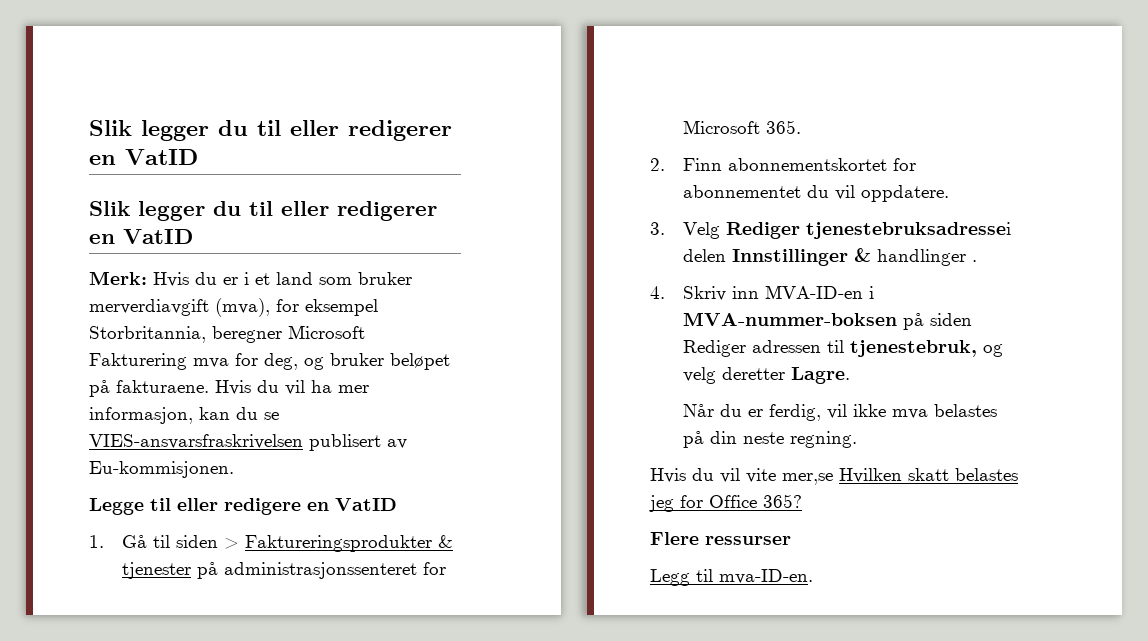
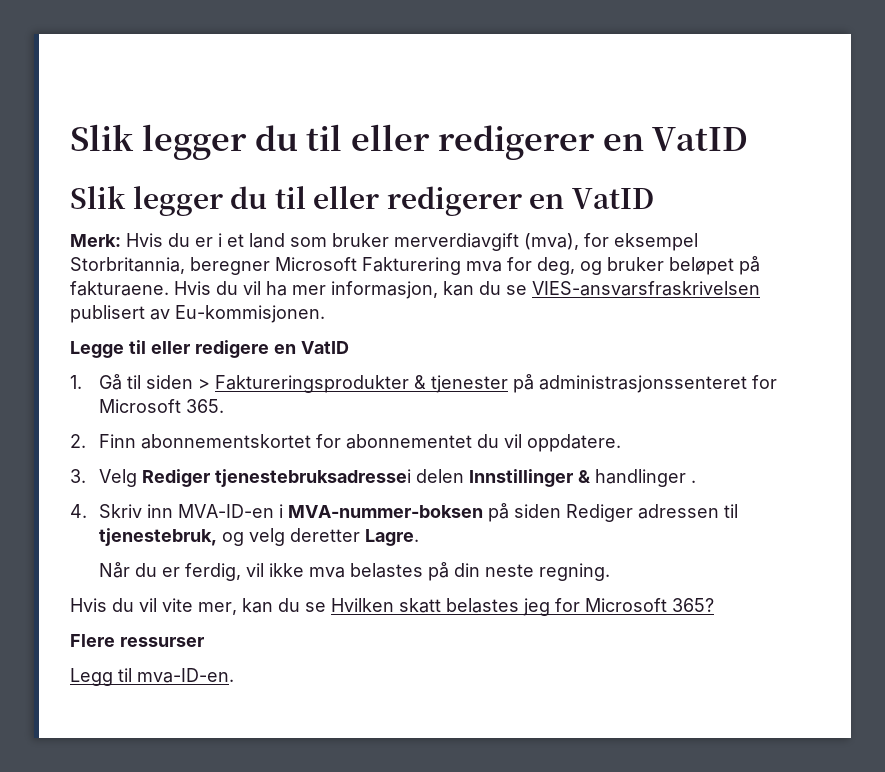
[782,473,833,485] mer,se -> [198,598,326,615] mer, kan du se
[709,495,757,508] Office -> [585,598,667,612] Microsoft

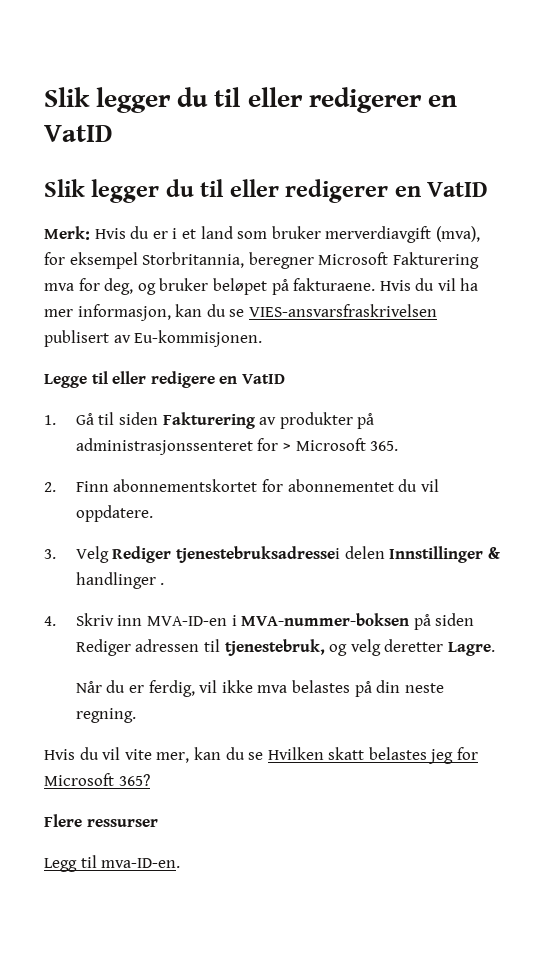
[197,375,508,393] > Faktureringsprodukter & tjenester -> [162,412,353,429] Fakturering av produkter
(777, 382) none -> [283,443,292,451] >

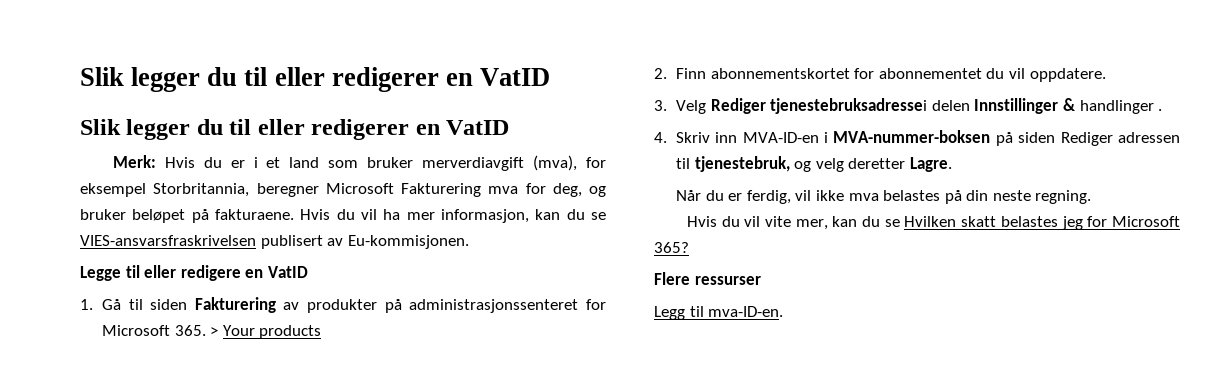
[283,443,292,451] > -> (606, 304) none
(399, 446) none -> [210,325,322,339] > Your products

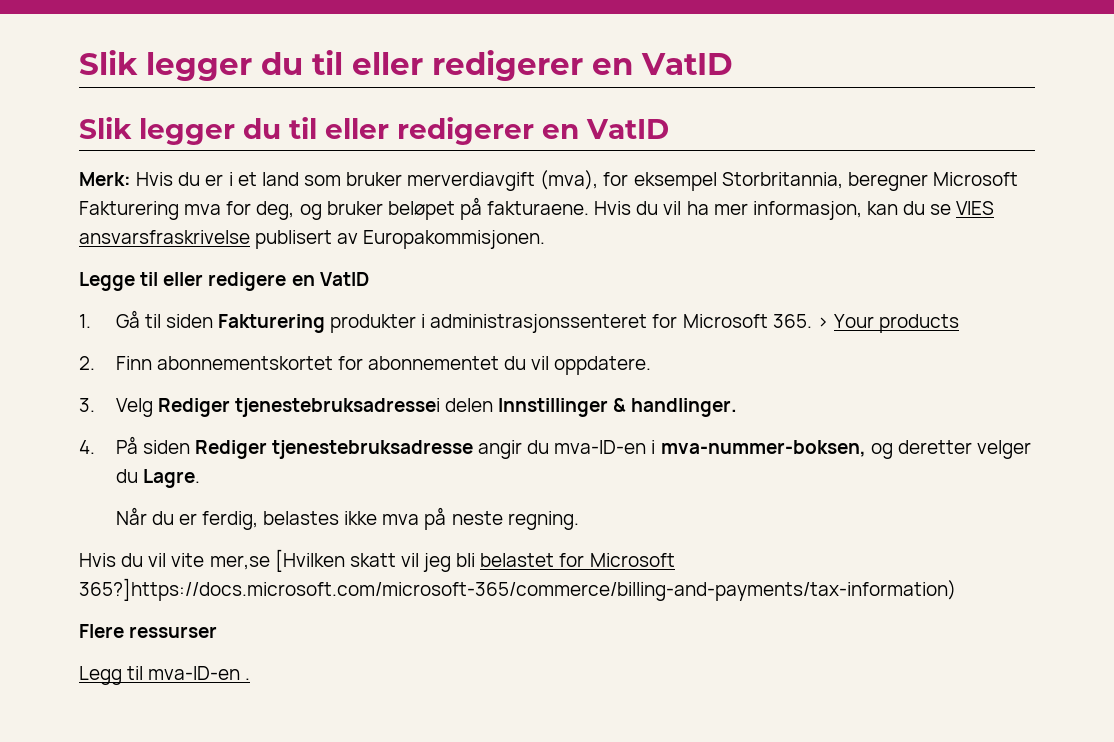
[80,235,256,246] VIES-ansvarsfraskrivelsen -> [956,201,995,215] [79,230,250,244] VIES ansvarsfraskrivelse
[347,235,469,249] Eu-kommisjonen. -> [363,230,546,249] Europakommisjonen.
[283,299,402,313] av produkter på -> [330,314,426,333] produkter i
[1079,100,1163,114] handlinger . -> [631,398,738,417] handlinger.
[675,130,1180,146] [675,156,906,172] Skriv inn MVA-ID-en i MVA-nummer-boksen på siden Rediger adressen til tjenestebruk, og velg deretter -> [115,436,1032,459] [115,469,138,483] På siden Rediger tjenestebruksadresse angir du mva-ID-en i mva-nummer-boksen, og deretter velger du
[795,190,812,201] vil -> [263,511,340,525] belastes
[883,190,989,204] belastes på din -> [424,507,447,530] på
[795,216,1180,230] [654,242,689,253] mer, kan du se Hvilken skatt belastes jeg for Microsoft 365? -> [209,549,675,572] [79,578,956,601] mer,se [Hvilken skatt vil jeg bli belastet for Microsoft 365?]https://docs.microsoft.com/microsoft-365/commerce/billing-and-payments/tax-information)
[708,306,784,317] mva-ID-en. -> [148,666,251,680] mva-ID-en .

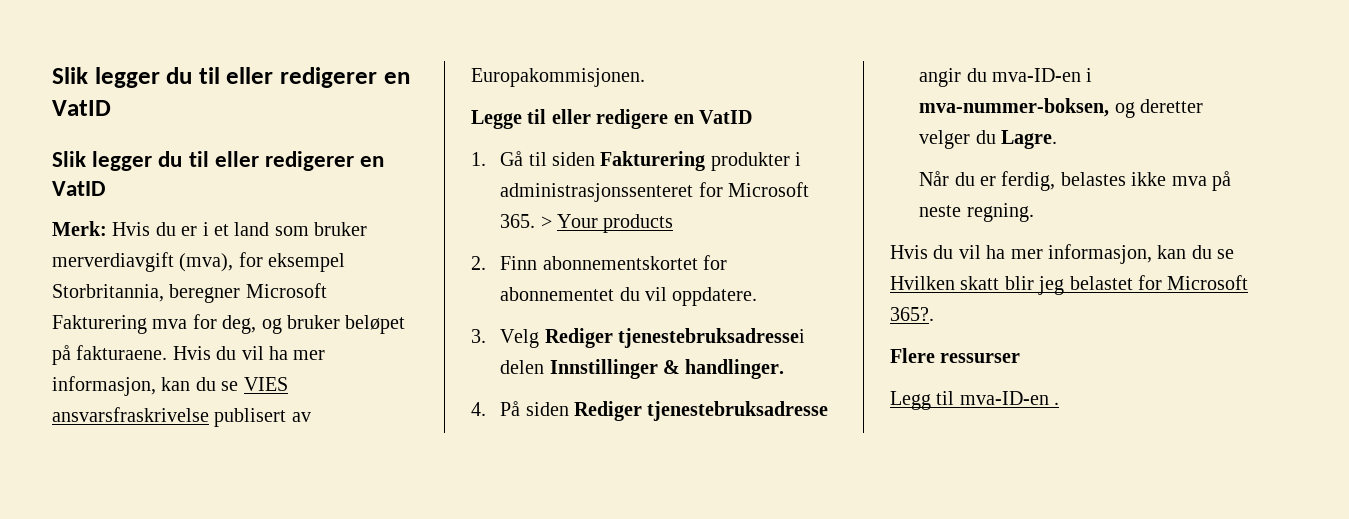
[171,549,476,572] vite mer,se [Hvilken skatt vil jeg bli -> [986,244,1235,264] [890,276,1065,295] ha mer informasjon, kan du se Hvilken skatt blir jeg
[79,578,956,601] 365?]https://docs.microsoft.com/microsoft-365/commerce/billing-and-payments/tax-information) -> [890,307,934,321] 365?.

